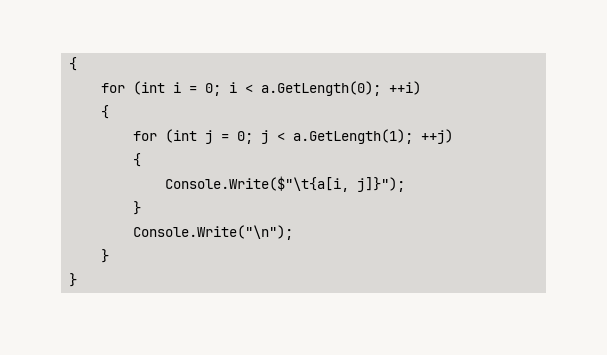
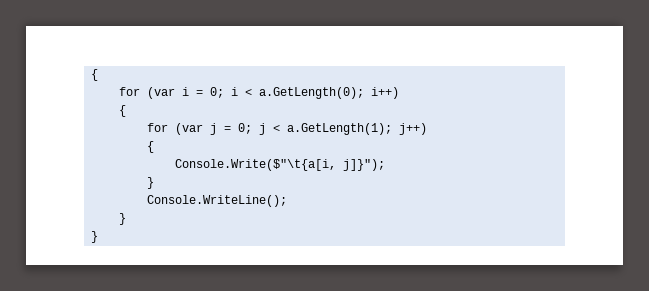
[69,57,78,71] [101,81,166,95] { // for (int -> [90,69,98,81] [118,87,175,99] { // for (var
[389,81,422,95] [101,105,110,119] [133,129,198,143] ++i) // { // for (int -> [370,87,399,99] [118,105,126,117] [146,123,203,135] i++) // { // for (var
[421,129,454,144] ++j) -> [398,123,427,135] j++)
[133,225,294,240] Console.Write("\n"); -> [146,195,287,207] Console.WriteLine();

